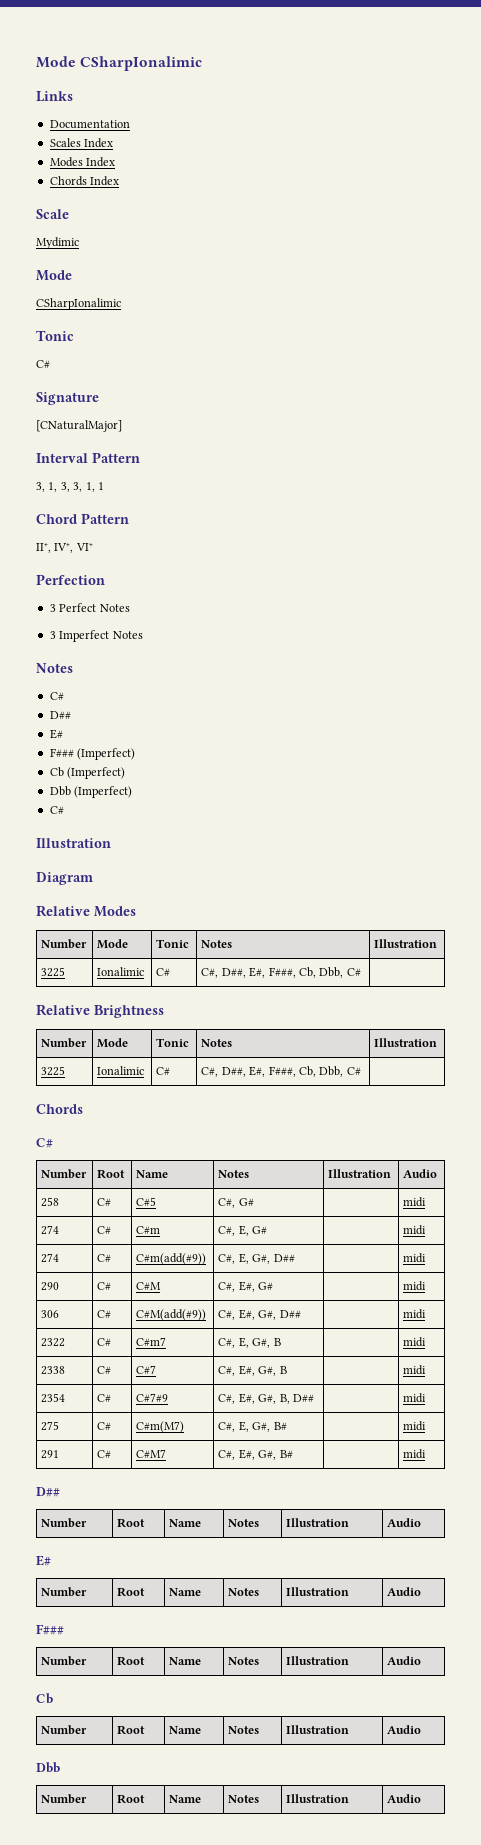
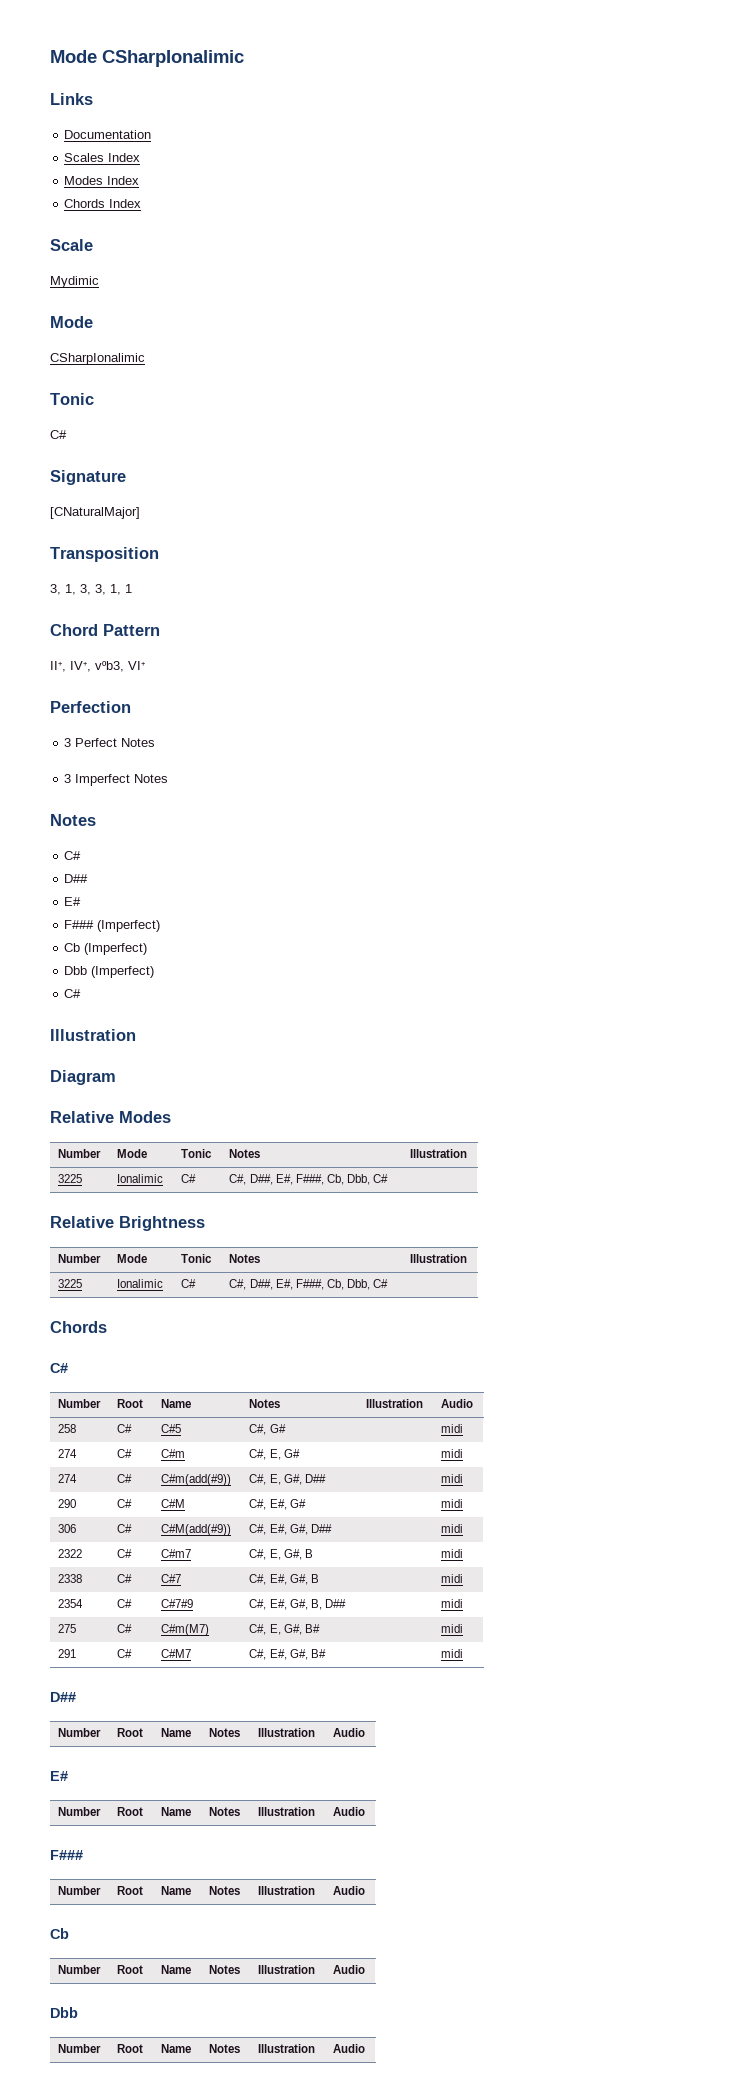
[36,452,140,463] Interval Pattern -> [50,547,159,562] Transposition
(74, 548) none -> [95,661,124,672] v⁰b3,

